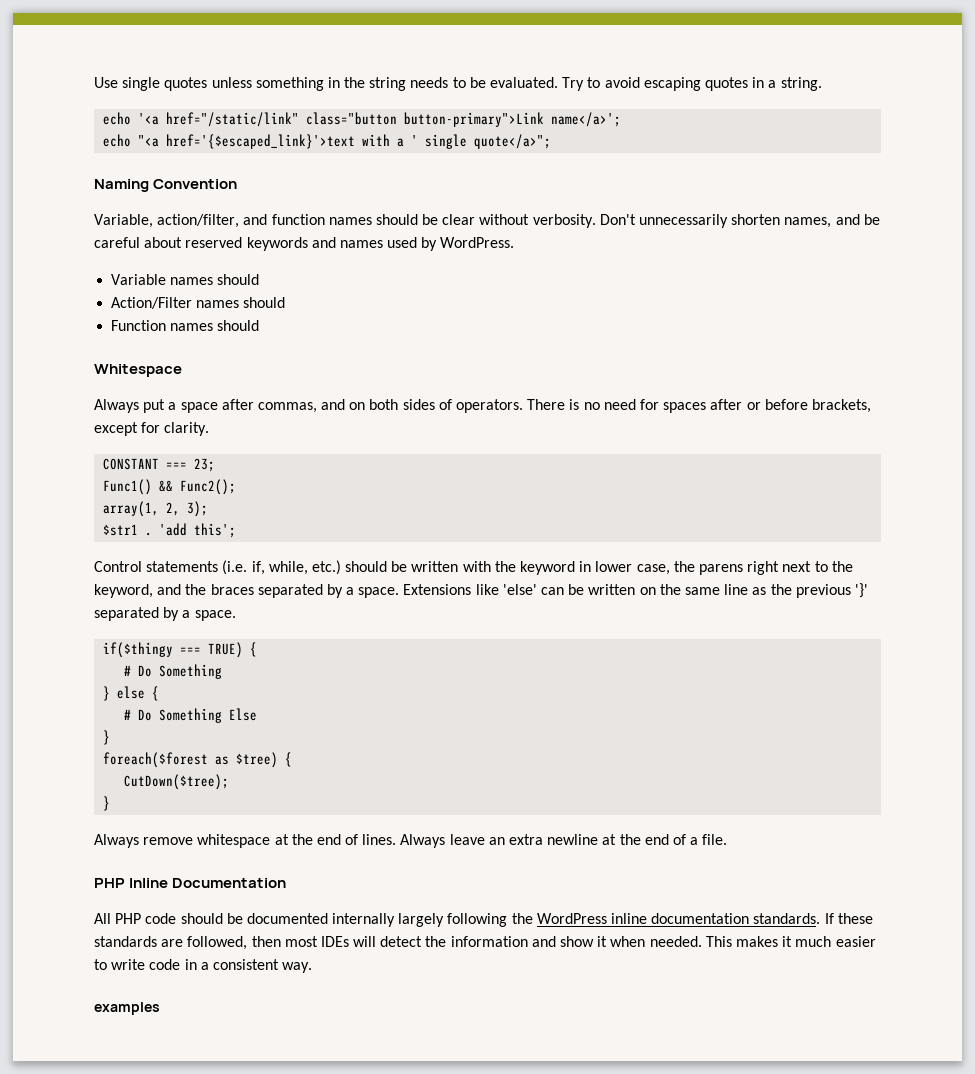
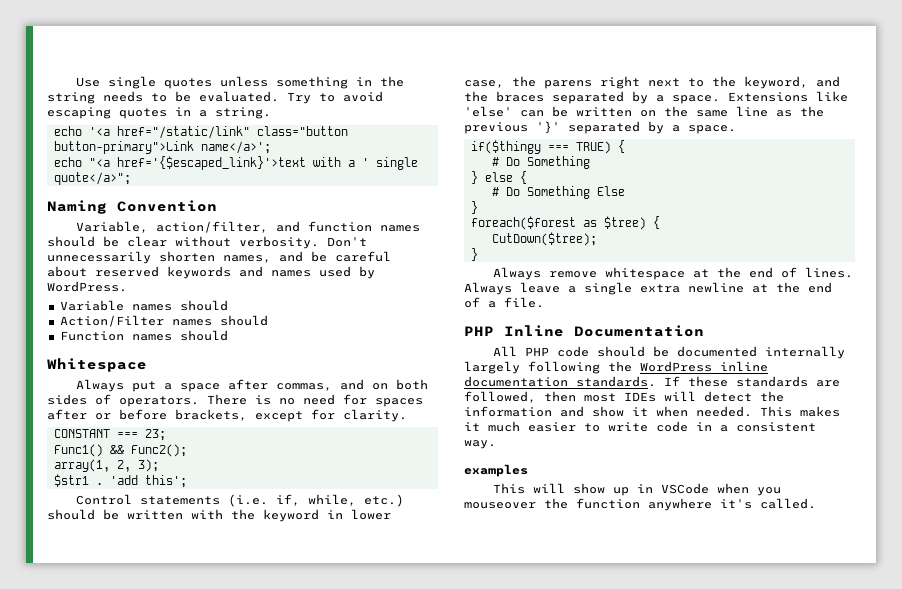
[488,837,505,845] an -> [568,282,632,295] a single
(160, 1008) none -> [492,483,781,496] [464,498,816,511] // This will show up in VSCode when you mouseover the function anywhere it's called.

